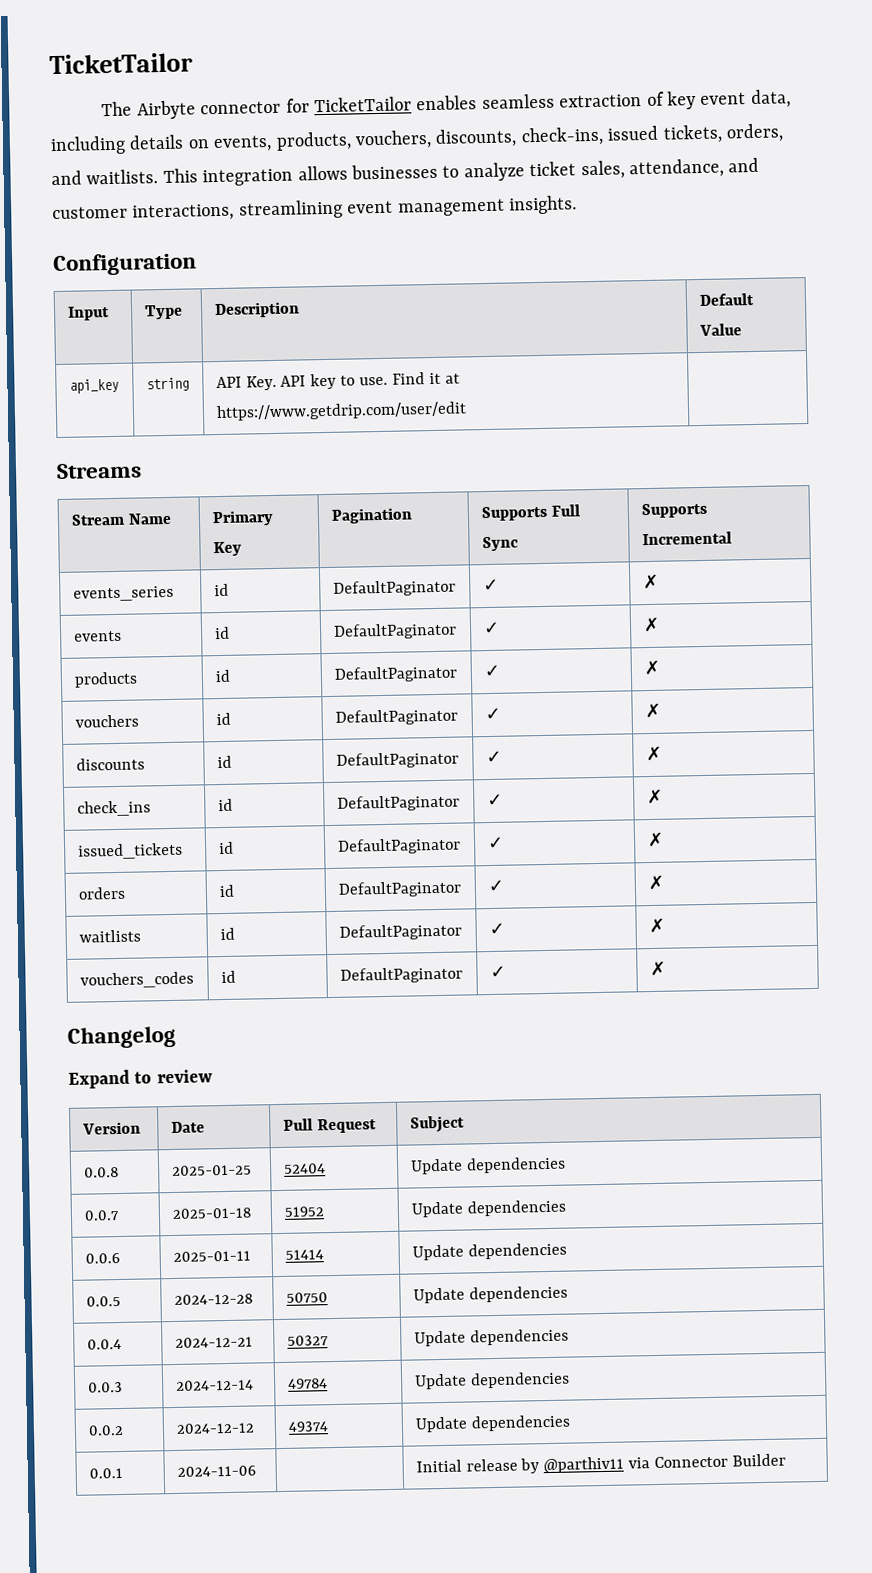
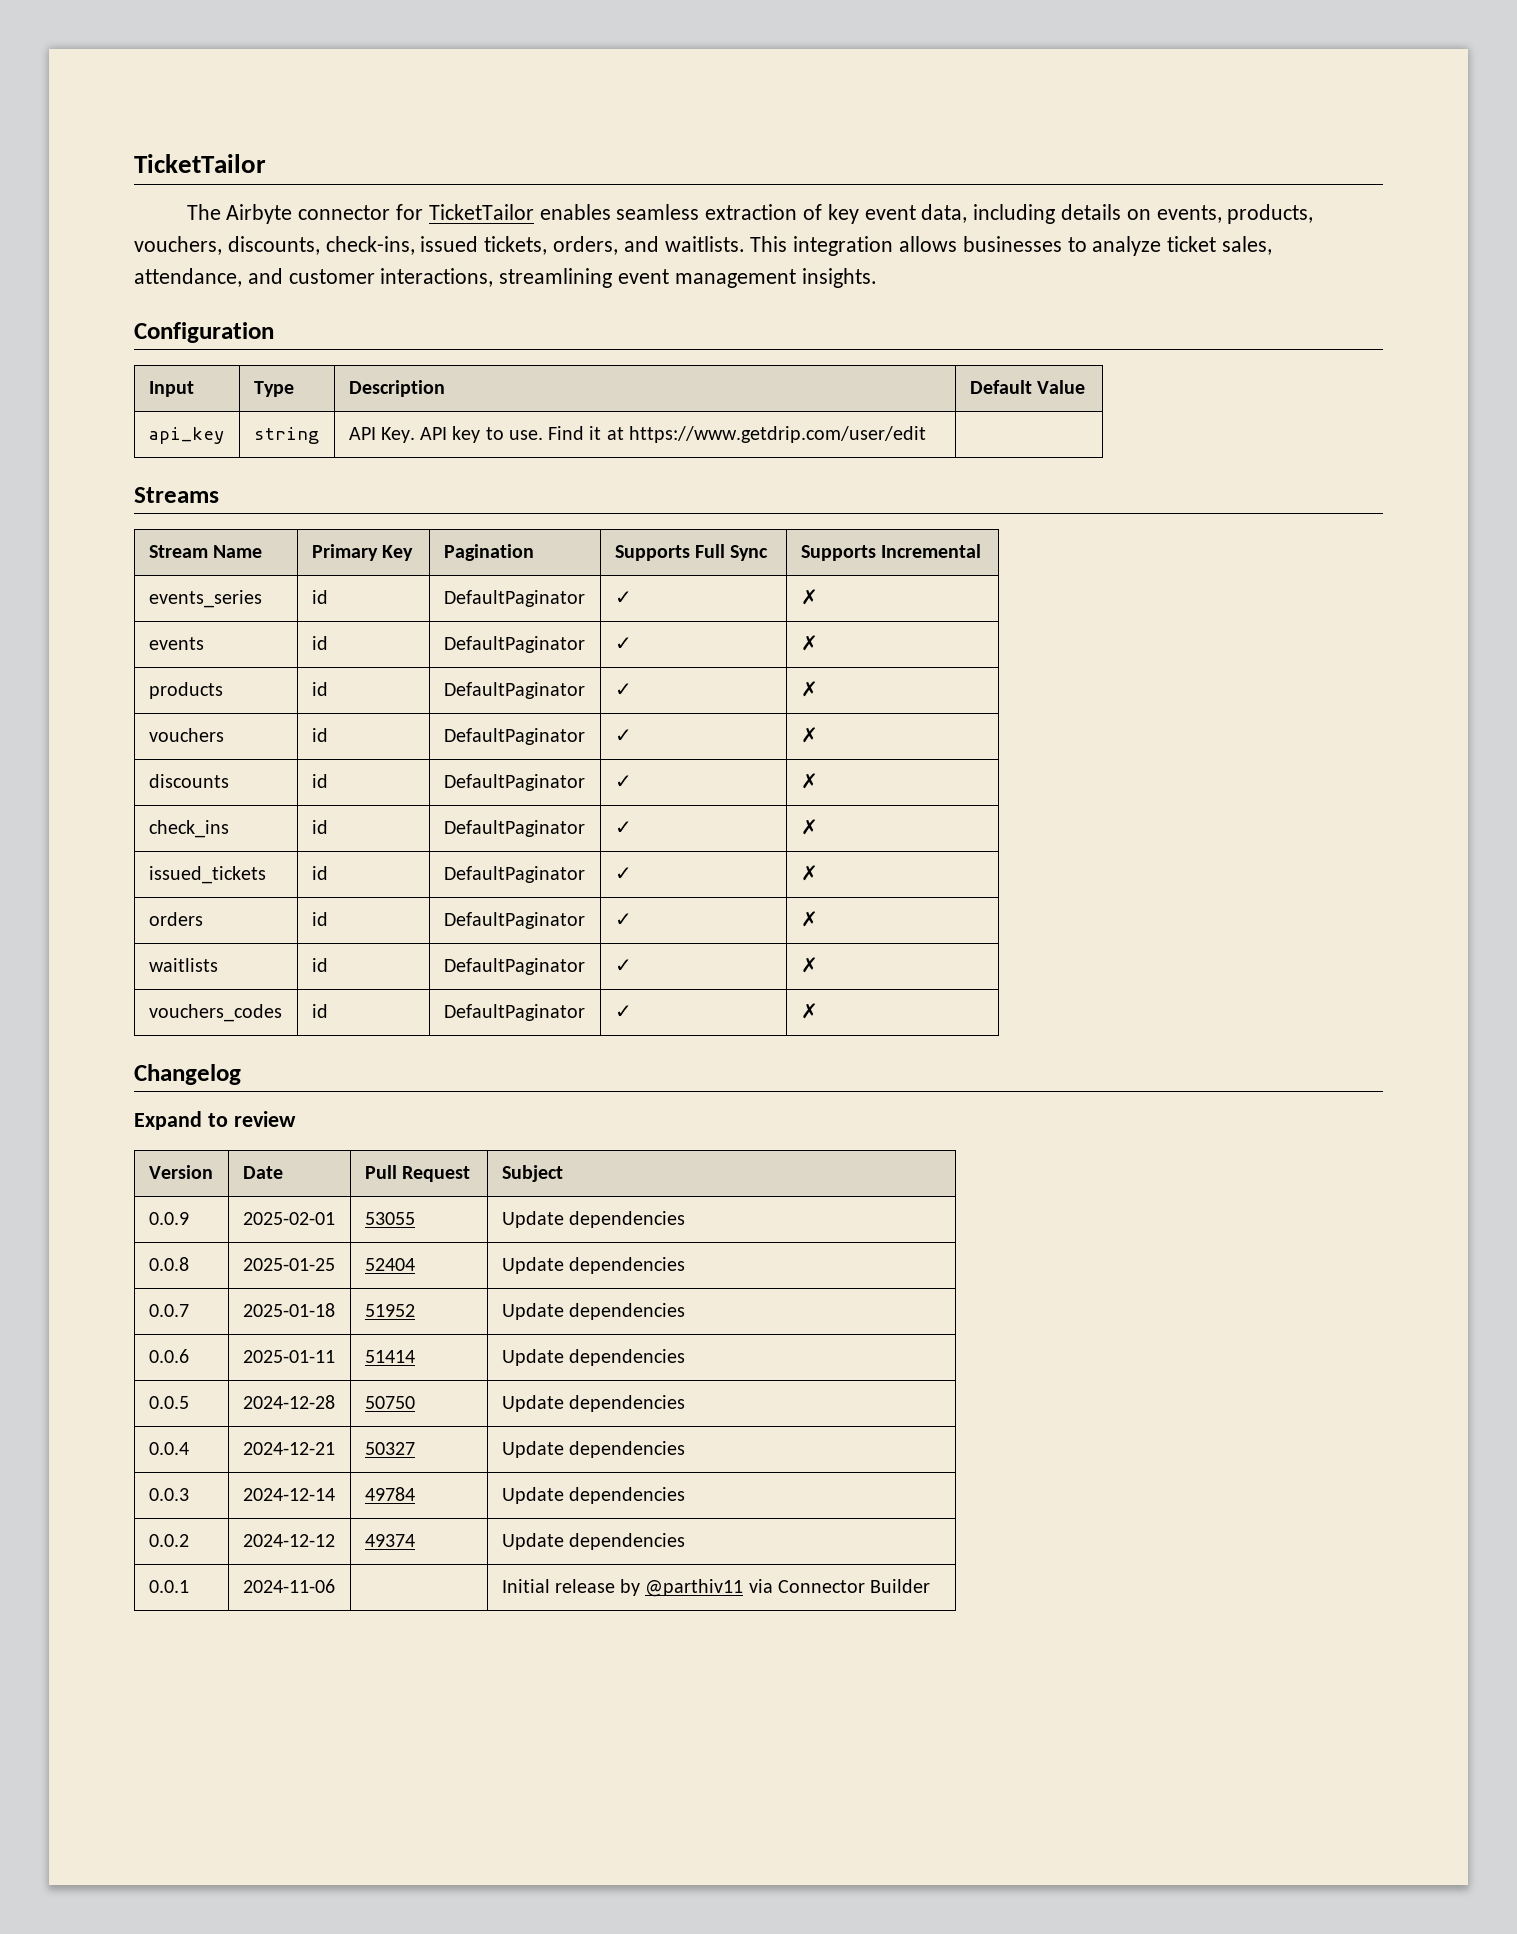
(465, 1124) none -> [148,1212,189,1225] [242,1212,335,1225] [364,1212,415,1225] [501,1211,685,1228] // 0.0.9 | 2025-02-01 | 53055 | Update dependencies

